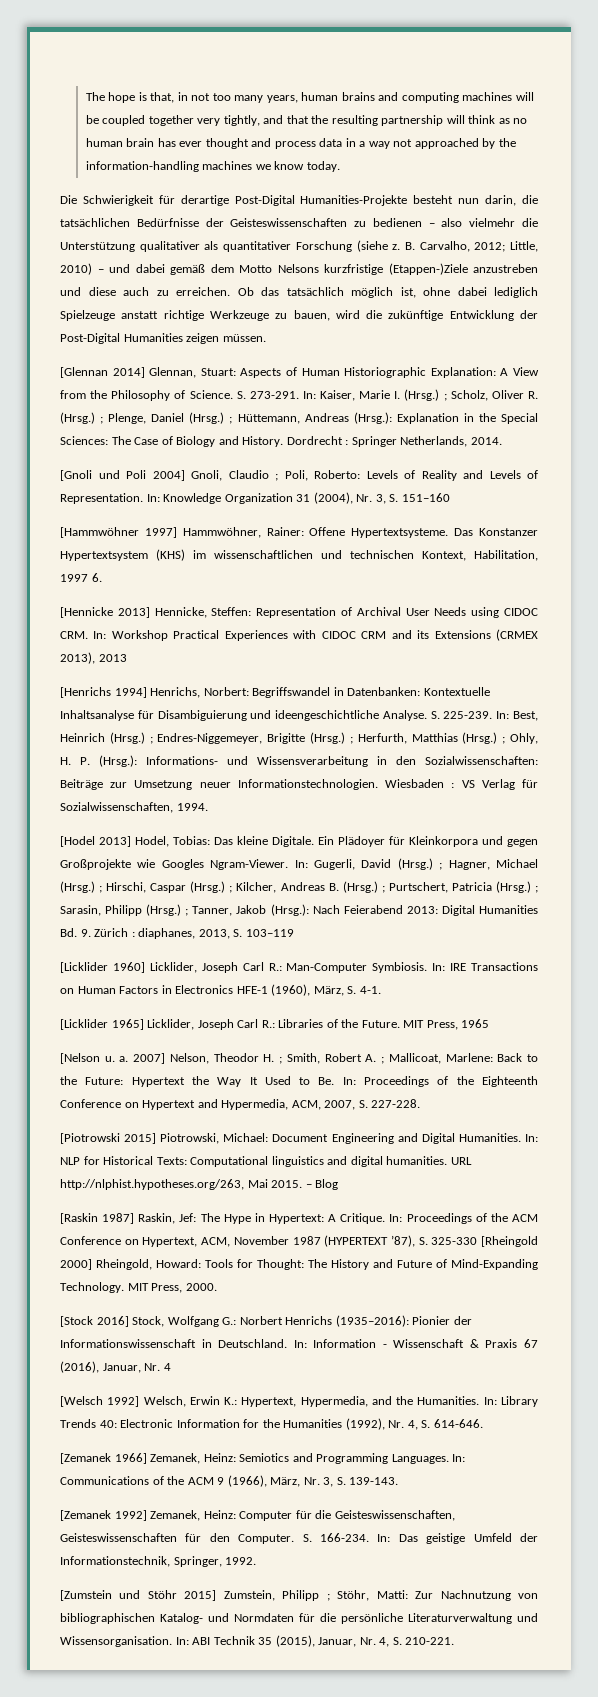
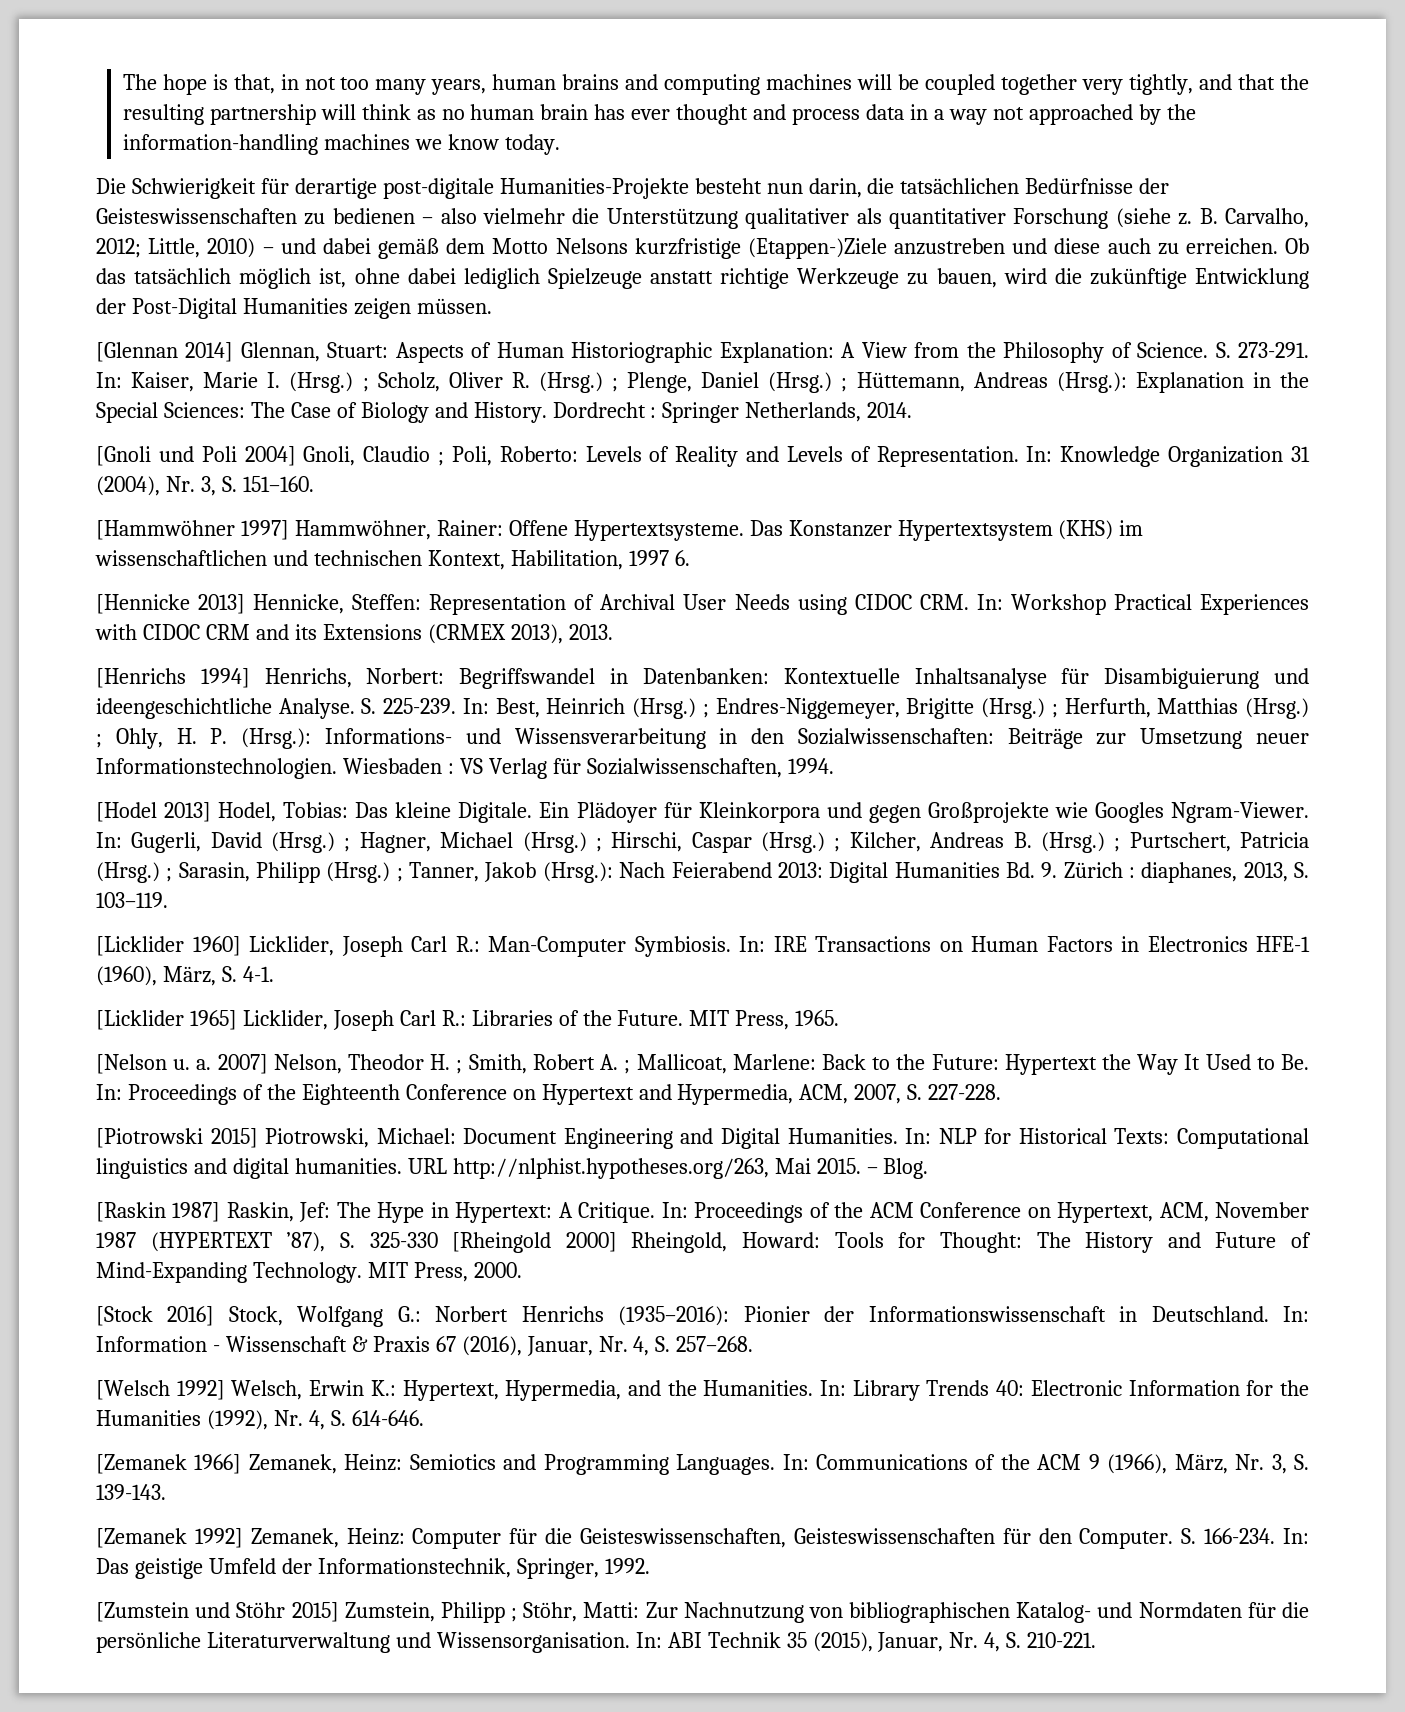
[234,195,295,206] Post-Digital -> [382,178,494,199] post-digitale
[401,493,450,502] 151–160 -> [242,476,314,492] 151–160.
[98,654,127,662] 2013 -> [568,624,613,640] 2013.
[245,929,294,937] 103–119 -> [96,892,168,908] 103–119.
[461,1019,490,1028] 1965 -> [795,1010,840,1026] 1965.
[315,1179,339,1190] Blog -> [883,1158,929,1179] Blog.
[163,1363,171,1371] 4 -> [633,1336,754,1356] 4, S. 257–268.

